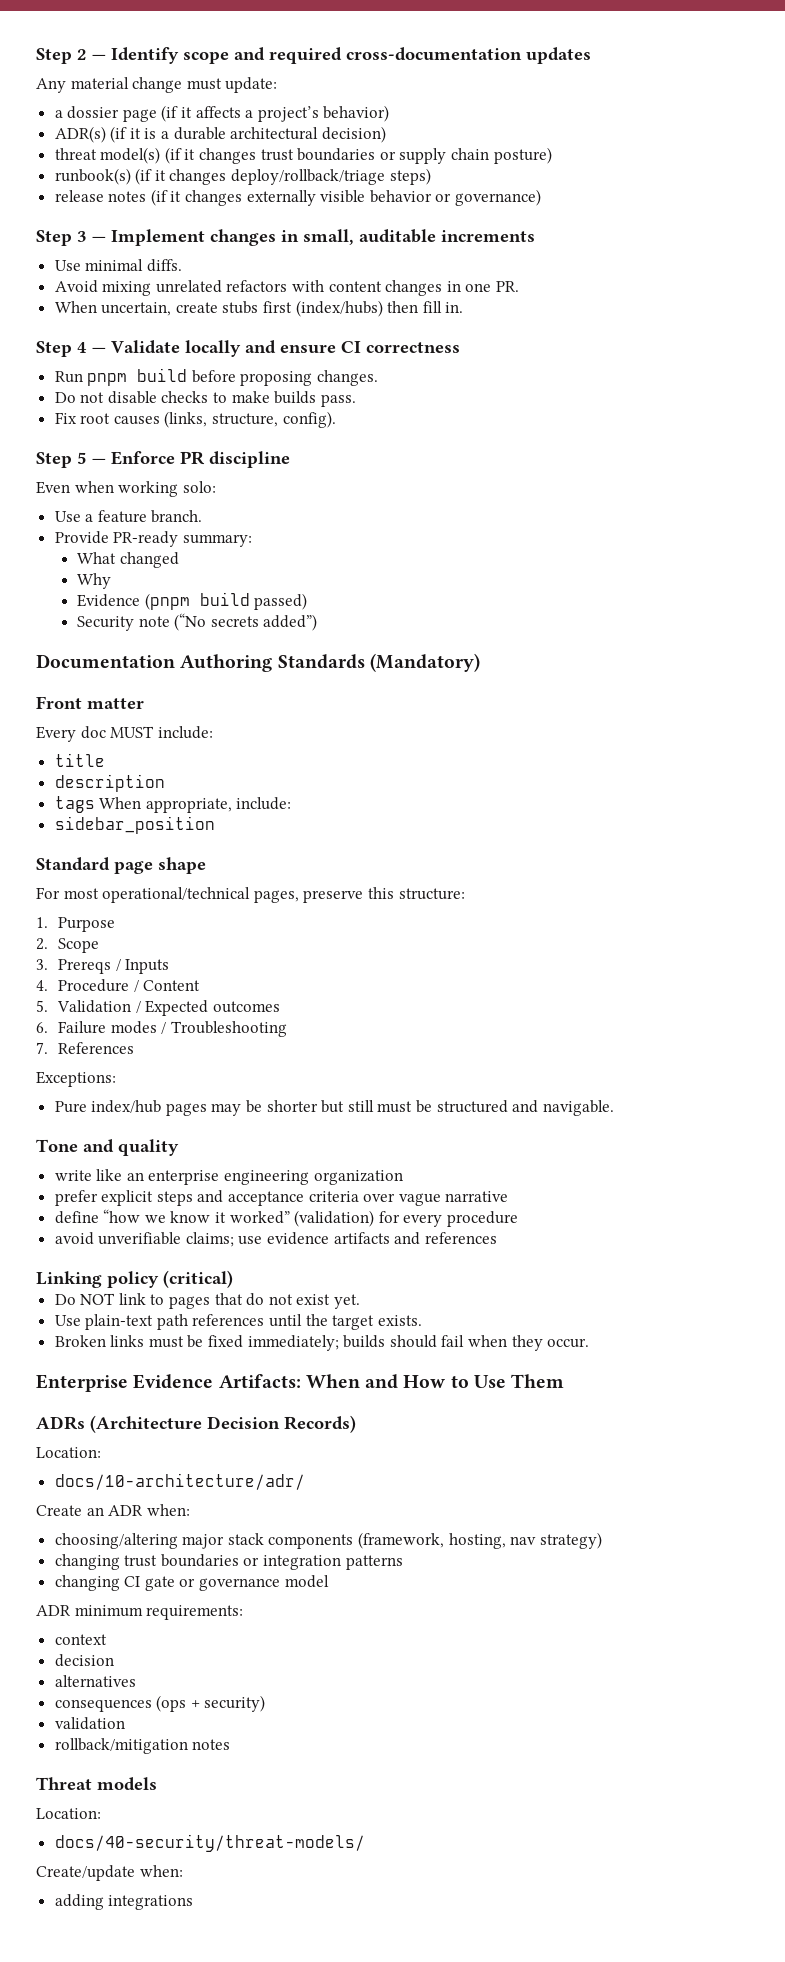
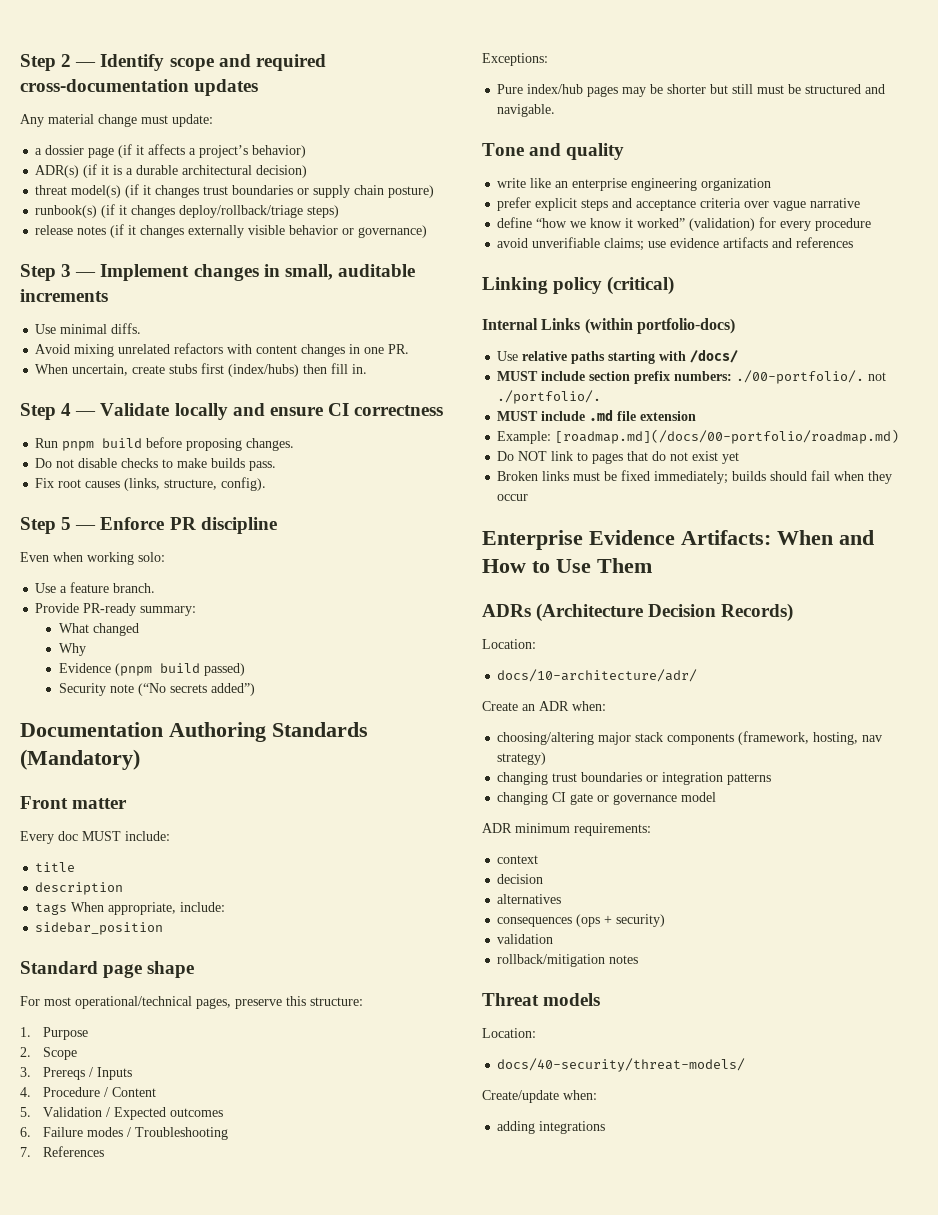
(233, 1279) none -> [482,318,735,334] [497,349,739,364] [497,370,887,384] [497,390,602,404] [497,409,697,421] [497,429,900,444] // Internal Links (within portfolio-docs) // Use relative paths starting with /docs/ // MUST include section prefix numbers: ./00-portfolio/. not ./portfolio/. // MUST include .md file extension // Example: [roadmap.md](/docs/00-portfolio/roadmap.md)
[334,1294,361,1309] [54,1314,422,1330] yet. // Use plain-text path references until the target exists. -> [722,452,740,464] yet
[547,1338,590,1348] occur. -> [497,494,529,501] occur

